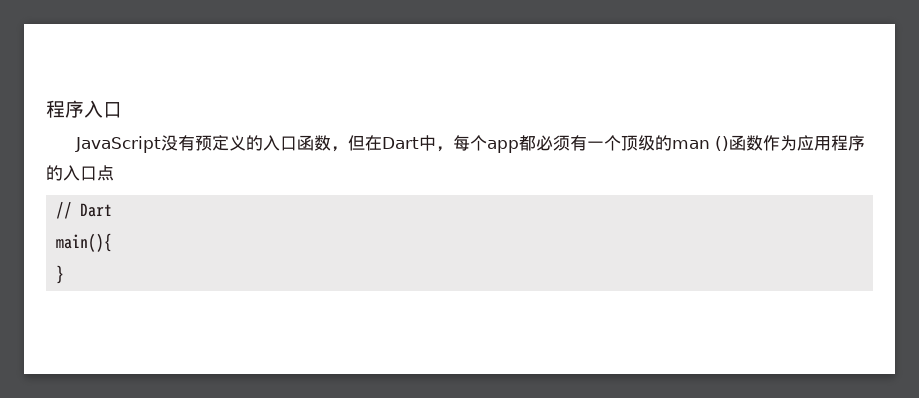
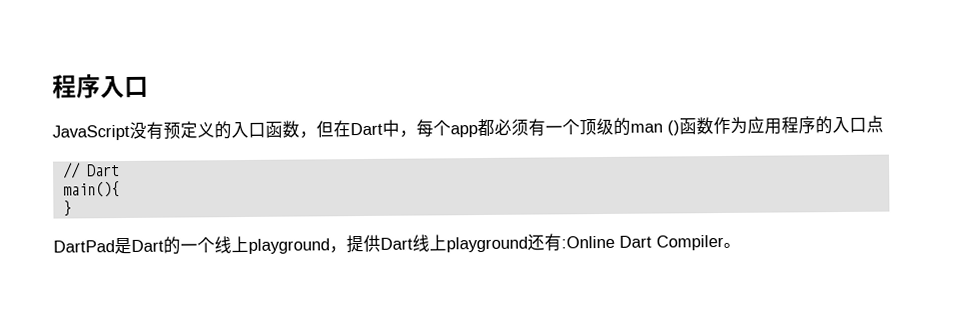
(65, 274) none -> [53,233,741,255] // DartPad是Dart的一个线上playground，提供Dart线上playground还有:Online Dart Compiler。

